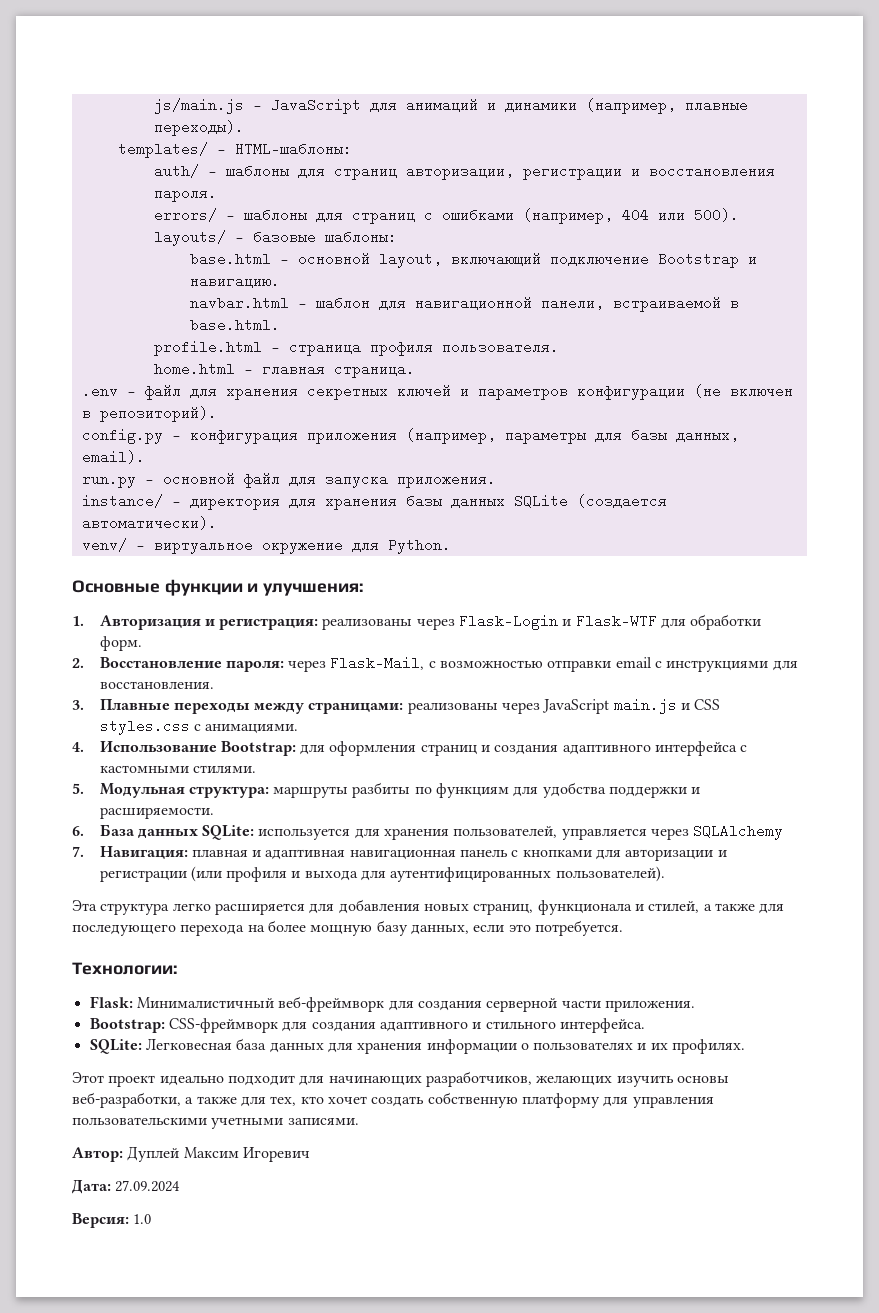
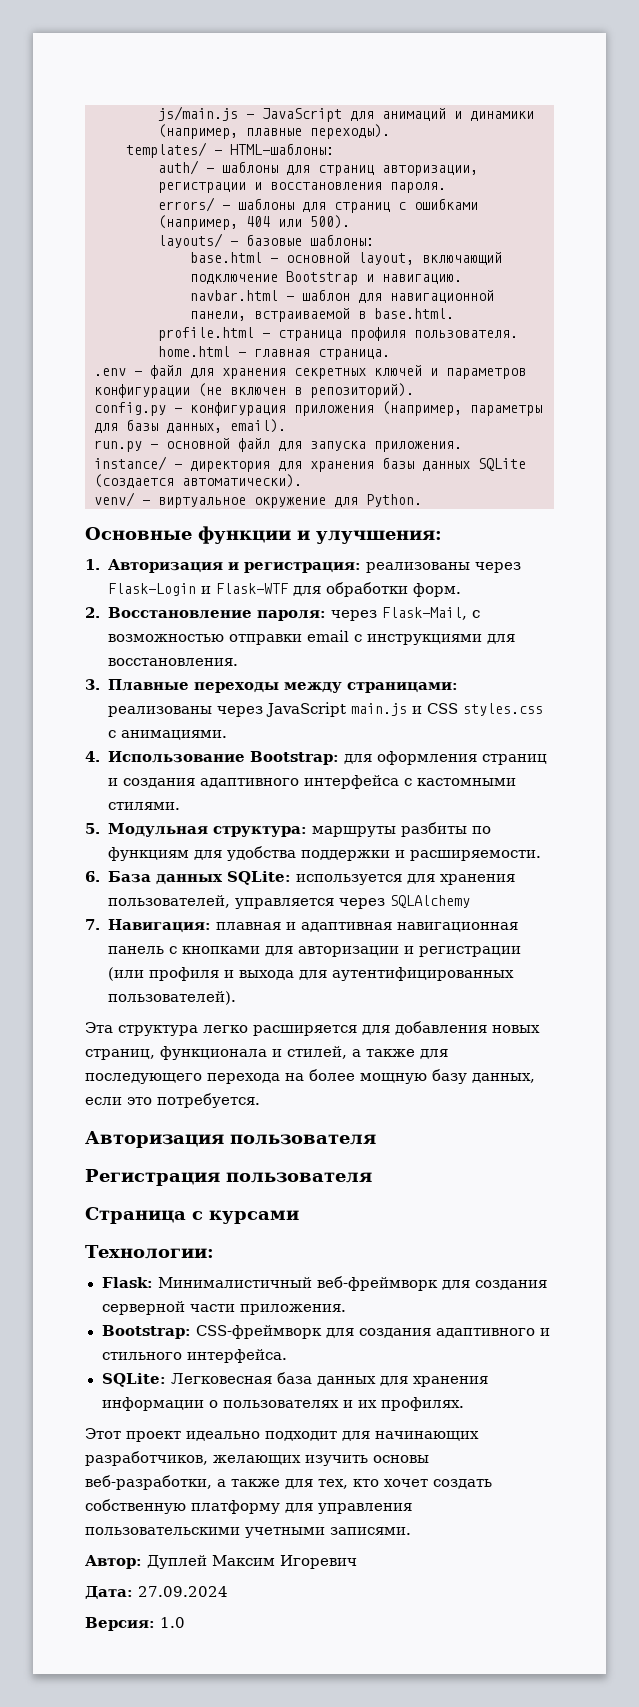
(623, 928) none -> [85,1131,376,1148] [85,1169,372,1186] [85,1207,299,1224] // Авторизация пользователя // Регистрация пользователя // Страница с курсами

